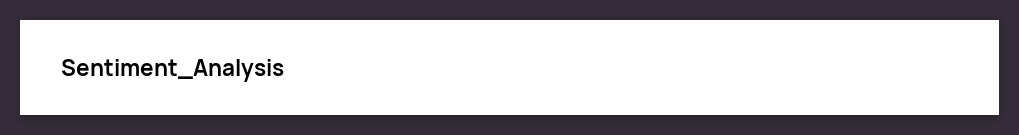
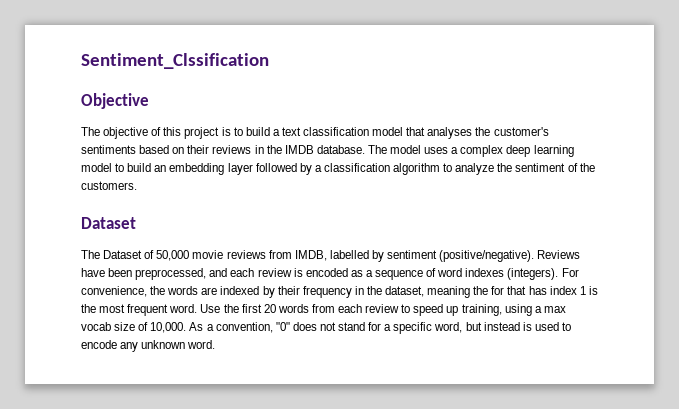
[61,59,284,82] Sentiment_Analysis -> [81,53,269,69] [81,93,149,109] [81,127,549,139] [81,145,574,157] [81,163,595,175] [81,181,137,190] [81,217,136,229] [81,250,581,262] [81,268,579,280] [81,286,598,298] [81,304,566,316] [81,322,571,334] [81,340,216,352] Sentiment_Clssification // Objective // The objective of this project is to build a text classification model that analyses the customer's sentiments based on their reviews in the IMDB database. The model uses a complex deep learning model to build an embedding layer followed by a classification algorithm to analyze the sentiment of the customers. // Dataset // The Dataset of 50,000 movie reviews from IMDB, labelled by sentiment (positive/negative). Reviews have been preprocessed, and each review is encoded as a sequence of word indexes (integers). For convenience, the words are indexed by their frequency in the dataset, meaning the for that has index 1 is the most frequent word. Use the first 20 words from each review to speed up training, using a max vocab size of 10,000. As a convention, "0" does not stand for a specific word, but instead is used to encode any unknown word.

